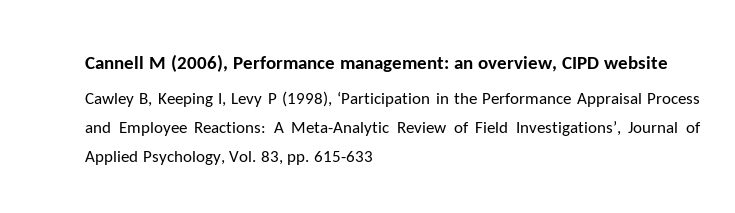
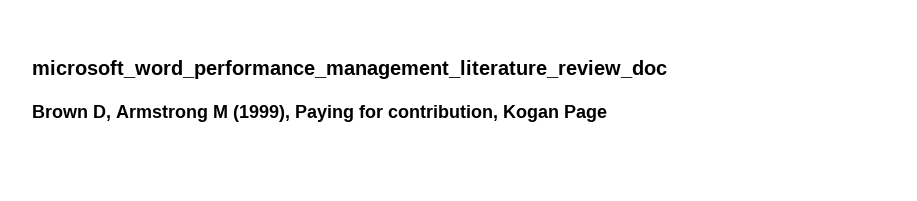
[85,54,668,72] [85,91,700,107] [85,121,702,136] [85,151,373,165] Cannell M (2006), Performance management: an overview, CIPD website // Cawley B, Keeping I, Levy P (1998), ‘Participation in the Performance Appraisal Process and Employee Reactions: A Meta-Analytic Review of Field Investigations’, Journal of Applied Psychology, Vol. 83, pp. 615-633 -> [32,60,667,79] [32,105,607,122] microsoft_word_performance_management_literature_review_doc // Brown D, Armstrong M (1999), Paying for contribution, Kogan Page

